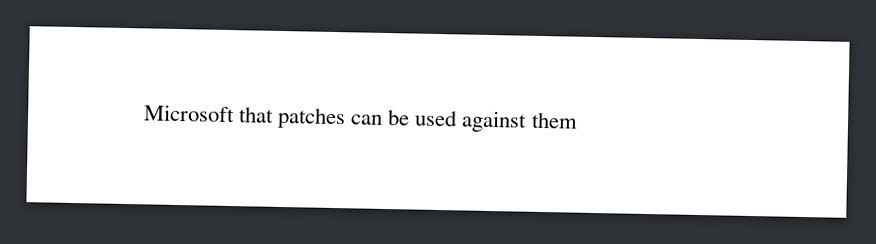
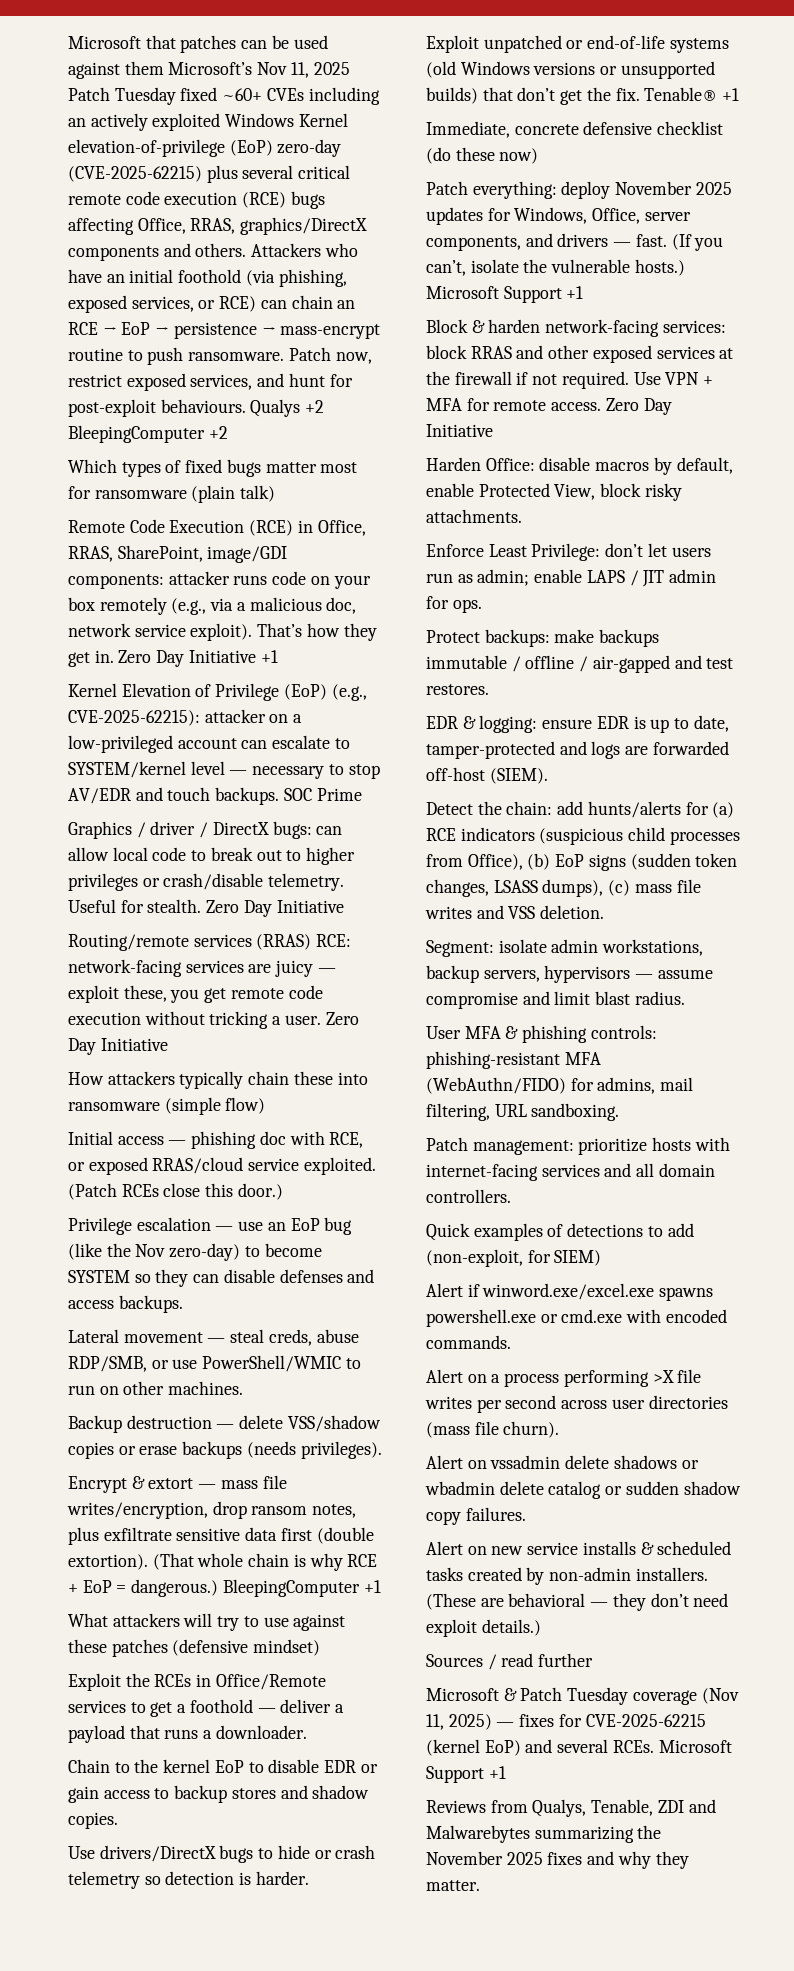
(578, 120) none -> [168,62,350,78] [68,87,380,105] [68,113,348,131] [68,139,342,157] [68,165,351,183] [68,191,325,209] [68,217,368,235] [68,243,358,261] [68,269,347,287] [68,295,356,313] [68,322,381,339] [68,347,372,365] [68,373,353,391] [68,399,325,417] [68,425,228,443] [68,459,358,477] [68,485,276,503] [68,519,366,536] [68,545,288,563] [68,571,371,589] [68,597,357,615] [68,623,377,641] [68,650,278,667] [68,683,367,701] [68,709,303,726] [68,735,350,753] [68,761,380,779] [68,787,362,805] [68,821,343,839] [68,847,356,865] [68,873,345,891] [68,899,344,917] [68,934,352,951] [68,959,336,977] [68,985,323,1003] [68,1011,359,1029] [68,1038,168,1055] [68,1071,368,1089] [68,1097,266,1115] [68,1131,364,1149] [68,1157,376,1175] [68,1183,283,1200] [68,1217,353,1235] [68,1243,322,1261] [68,1269,375,1287] [68,1295,183,1313] [68,1329,359,1346] [68,1355,361,1372] [68,1381,244,1395] [68,1415,381,1433] [68,1441,382,1459] [68,1475,287,1493] [67,1501,357,1519] [68,1527,374,1545] [68,1553,378,1571] [68,1579,381,1597] [68,1613,346,1631] [68,1639,321,1657] [68,1673,326,1691] [68,1699,345,1717] [68,1725,307,1743] [68,1759,378,1773] [68,1785,370,1803] [68,1812,118,1829] [68,1845,376,1863] [68,1871,309,1889] [426,35,729,53] [426,61,715,79] [426,87,740,105] [426,121,724,138] [426,147,539,164] [426,181,732,199] [426,207,691,225] [426,233,724,251] [426,259,685,276] [426,286,584,303] [426,319,726,337] [426,345,734,363] [426,371,714,389] [426,398,672,415] [426,424,493,437] [426,457,733,475] [426,483,682,501] [426,509,522,523] [426,543,711,561] [426,569,717,587] [426,596,482,613] [426,629,660,647] [426,655,734,673] [426,684,489,695] [426,715,729,733] [426,741,729,759] [426,767,548,784] [426,801,735,818] [426,827,740,845] [426,853,738,871] [426,879,701,897] [425,905,605,919] [426,939,704,957] [426,965,713,983] [426,991,685,1009] [426,1025,657,1043] [426,1051,601,1069] [426,1077,694,1094] [426,1103,620,1121] [426,1137,730,1155] [426,1163,715,1181] [426,1189,511,1203] [426,1223,694,1241] [426,1249,602,1267] [426,1283,714,1301] [426,1309,727,1327] [426,1335,511,1349] [426,1369,702,1387] [425,1395,728,1413] [426,1421,560,1438] [426,1455,699,1469] [425,1481,741,1499] [426,1507,526,1525] [426,1541,732,1555] [426,1567,708,1585] [426,1593,729,1611] [426,1619,541,1637] [426,1653,594,1670] [426,1687,739,1705] [426,1714,706,1730] [426,1739,732,1756] [426,1766,506,1783] [426,1799,716,1817] [426,1825,662,1843] [426,1851,689,1869] [426,1880,480,1891] Microsoft’s Nov 11, 2025 Patch Tuesday fixed ~60+ CVEs including an actively exploited Windows Kernel elevation-of-privilege (EoP) zero-day (CVE-2025-62215) plus several critical remote code execution (RCE) bugs affecting Office, RRAS, graphics/DirectX components and others. Attackers who have an initial foothold (via phishing, exposed services, or RCE) can chain an RCE → EoP → persistence → mass-encrypt routine to push ransomware. Patch now, restrict exposed services, and hunt for post-exploit behaviours. Qualys +2 BleepingComputer +2 // Which types of fixed bugs matter most for ransomware (plain talk) // Remote Code Execution (RCE) in Office, RRAS, SharePoint, image/GDI components: attacker runs code on your box remotely (e.g., via a malicious doc, network service exploit). That’s how they get in. Zero Day Initiative +1 // Kernel Elevation of Privilege (EoP) (e.g., CVE-2025-62215): attacker on a low-privileged account can escalate to SYSTEM/kernel level — necessary to stop AV/EDR and touch backups. SOC Prime // Graphics / driver / DirectX bugs: can allow local code to break out to higher privileges or crash/disable telemetry. Useful for stealth. Zero Day Initiative // Routing/remote services (RRAS) RCE: network-facing services are juicy — exploit these, you get remote code execution without tricking a user. Zero Day Initiative // How attackers typically chain these into ransomware (simple flow) // Initial access — phishing doc with RCE, or exposed RRAS/cloud service exploited. (Patch RCEs close this door.) // Privilege escalation — use an EoP bug (like the Nov zero-day) to become SYSTEM so they can disable defenses and access backups. // Lateral movement — steal creds, abuse RDP/SMB, or use PowerShell/WMIC to run on other machines. // Backup destruction — delete VSS/shadow copies or erase backups (needs privileges). // Encrypt & extort — mass file writes/encryption, drop ransom notes, plus exfiltrate sensitive data first (double extortion). (That whole chain is why RCE + EoP = dangerous.) BleepingComputer +1 // What attackers will try to use against these patches (defensive mindset) // Exploit the RCEs in Office/Remote services to get a foothold — deliver a payload that runs a downloader. // Chain to the kernel EoP to disable EDR or gain access to backup stores and shadow copies. // Use drivers/DirectX bugs to hide or crash telemetry so detection is harder. // Exploit unpatched or end-of-life systems (old Windows versions or unsupported builds) that don’t get the fix. Tenable® +1 // Immediate, concrete defensive checklist (do these now) // Patch everything: deploy November 2025 updates for Windows, Office, server components, and drivers — fast. (If you can’t, isolate the vulnerable hosts.) Microsoft Support +1 // Block & harden network-facing services: block RRAS and other exposed services at the firewall if not required. Use VPN + MFA for remote access. Zero Day Initiative // Harden Office: disable macros by default, enable Protected View, block risky attachments. // Enforce Least Privilege: don’t let users run as admin; enable LAPS / JIT admin for ops. // Protect backups: make backups immutable / offline / air-gapped and test restores. // EDR & logging: ensure EDR is up to date, tamper-protected and logs are forwarded off-host (SIEM). // Detect the chain: add hunts/alerts for (a) RCE indicators (suspicious child processes from Office), (b) EoP signs (sudden token changes, LSASS dumps), (c) mass file writes and VSS deletion. // Segment: isolate admin workstations, backup servers, hypervisors — assume compromise and limit blast radius. // User MFA & phishing controls: phishing-resistant MFA (WebAuthn/FIDO) for admins, mail filtering, URL sandboxing. // Patch management: prioritize hosts with internet-facing services and all domain controllers. // Quick examples of detections to add (non-exploit, for SIEM) // Alert if winword.exe/excel.exe spawns powershell.exe or cmd.exe with encoded commands. // Alert on a process performing >X file writes per second across user directories (mass file churn). // Alert on vssadmin delete shadows or wbadmin delete catalog or sudden shadow copy failures. // Alert on new service installs & scheduled tasks created by non-admin installers. (These are behavioral — they don’t need exploit details.) // Sources / read further // Microsoft & Patch Tuesday coverage (Nov 11, 2025) — fixes for CVE-2025-62215 (kernel EoP) and several RCEs. Microsoft Support +1 // Reviews from Qualys, Tenable, ZDI and Malwarebytes summarizing the November 2025 fixes and why they matter.

